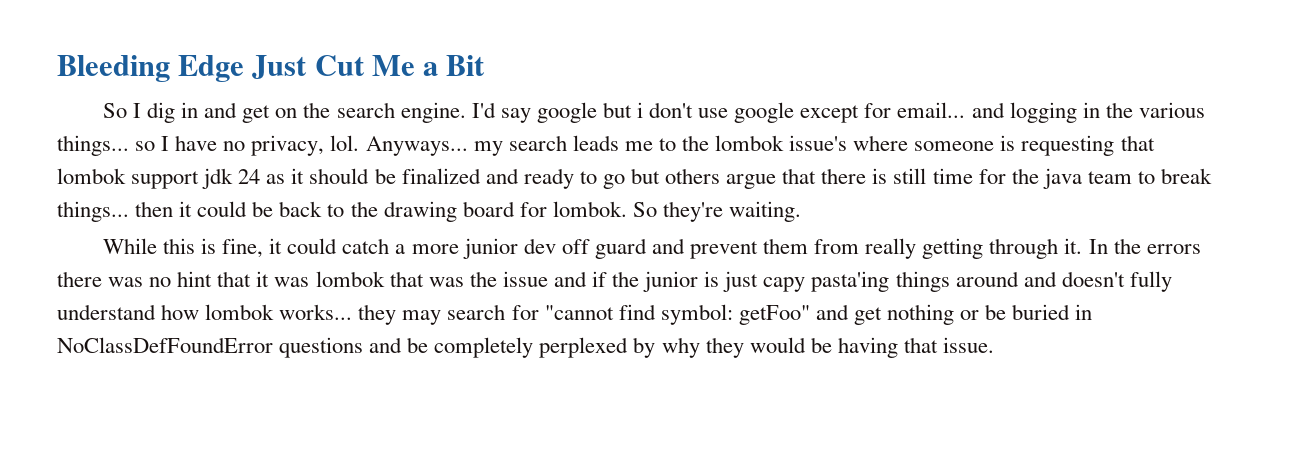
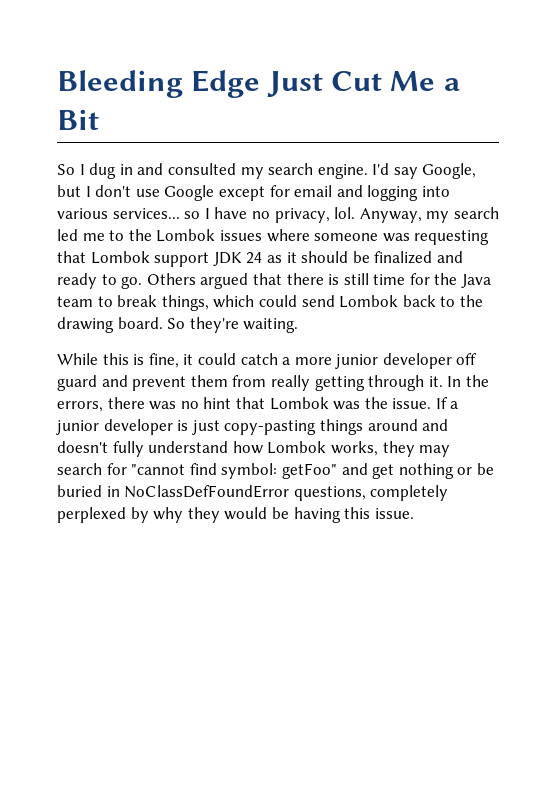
[147,102,176,123] dig -> [89,163,117,179] dug
[242,102,331,123] get on the -> [167,163,264,179] consulted my
[536,102,643,123] google but i -> [422,163,477,179] [57,185,91,197] Google, but I
[734,102,795,123] google -> [164,185,215,201] Google
[897,102,966,118] email... -> [294,185,333,197] email
[1082,102,1205,118] [57,135,129,156] in the various things... -> [421,186,450,197] [57,208,180,219] into various services...
[365,135,619,156] Anyways... my search leads -> [359,207,499,223] [57,229,78,241] Anyway, my search led
[715,135,848,151] lombok issue's -> [156,229,262,242] Lombok issues
[1000,135,1016,151] is -> [382,233,410,242] was
[57,168,234,189] lombok support jdk -> [90,251,242,267] Lombok support JDK
[602,168,777,189] go but others argue -> [121,273,249,289] go. Others argued
[1042,168,1082,189] java -> [461,274,492,288] Java
[57,201,274,222] things... then it could be -> [161,295,399,311] things, which could send Lombok
[462,201,627,217] board for lombok. -> [117,317,163,329] board.
[523,238,556,254] dev -> [382,353,452,369] developer
[1146,244,1201,254] errors -> [57,401,103,412] errors,
[256,271,890,292] it was lombok that was the issue and if the junior is just capy pasta'ing -> [269,397,459,410] [56,419,317,435] Lombok was the issue. If a junior developer is just copy-pasting
[205,304,353,320] lombok works... -> [267,441,378,456] Lombok works,
[279,337,429,358] questions and be -> [293,486,366,501] questions,
[903,337,938,353] that -> [344,507,371,519] this

